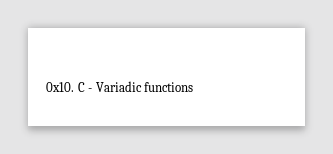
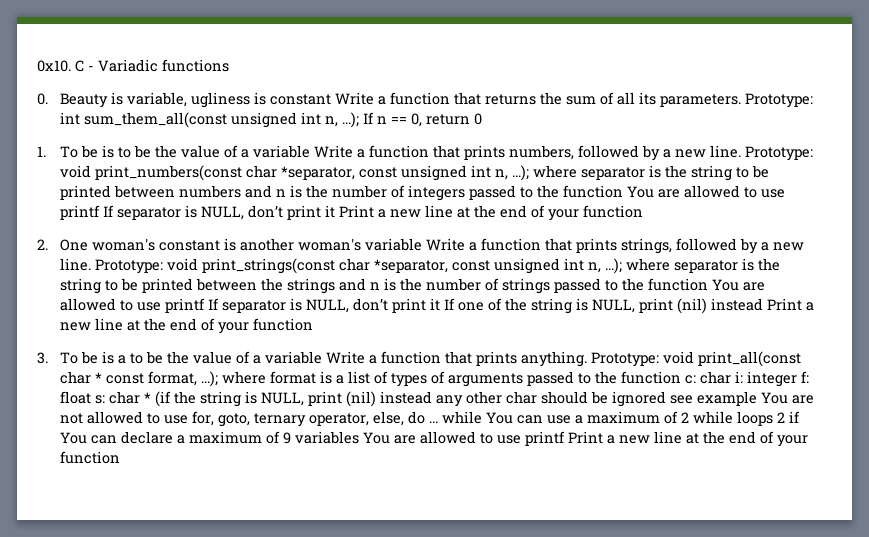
(194, 87) none -> [37,92,813,108] [59,112,482,128] [37,145,813,161] [59,165,769,181] [59,185,785,201] [59,205,643,221] [37,238,804,254] [59,258,780,274] [59,278,765,294] [59,298,814,314] [59,318,313,334] [37,351,801,367] [59,371,809,387] [59,391,814,407] [59,411,800,427] [59,431,808,447] [59,451,120,464] // 0. Beauty is variable, ugliness is constant Write a function that returns the sum of all its parameters. Prototype: int sum_them_all(const unsigned int n, ...); If n == 0, return 0 // 1. To be is to be the value of a variable Write a function that prints numbers, followed by a new line. Prototype: void print_numbers(const char *separator, const unsigned int n, ...); where separator is the string to be printed between numbers and n is the number of integers passed to the function You are allowed to use printf If separator is NULL, don’t print it Print a new line at the end of your function // 2. One woman's constant is another woman's variable Write a function that prints strings, followed by a new line. Prototype: void print_strings(const char *separator, const unsigned int n, ...); where separator is the string to be printed between the strings and n is the number of strings passed to the function You are allowed to use printf If separator is NULL, don’t print it If one of the string is NULL, print (nil) instead Print a new line at the end of your function // 3. To be is a to be the value of a variable Write a function that prints anything. Prototype: void print_all(const char * const format, ...); where format is a list of types of arguments passed to the function c: char i: integer f: float s: char * (if the string is NULL, print (nil) instead any other char should be ignored see example You are not allowed to use for, goto, ternary operator, else, do ... while You can use a maximum of 2 while loops 2 if You can declare a maximum of 9 variables You are allowed to use printf Print a new line at the end of your function

